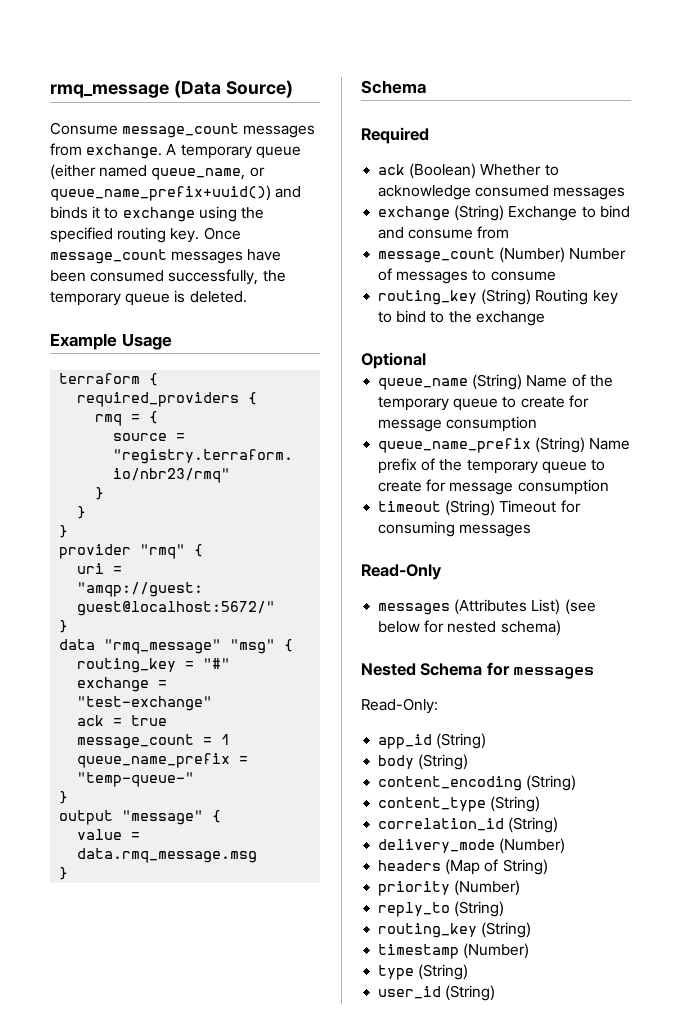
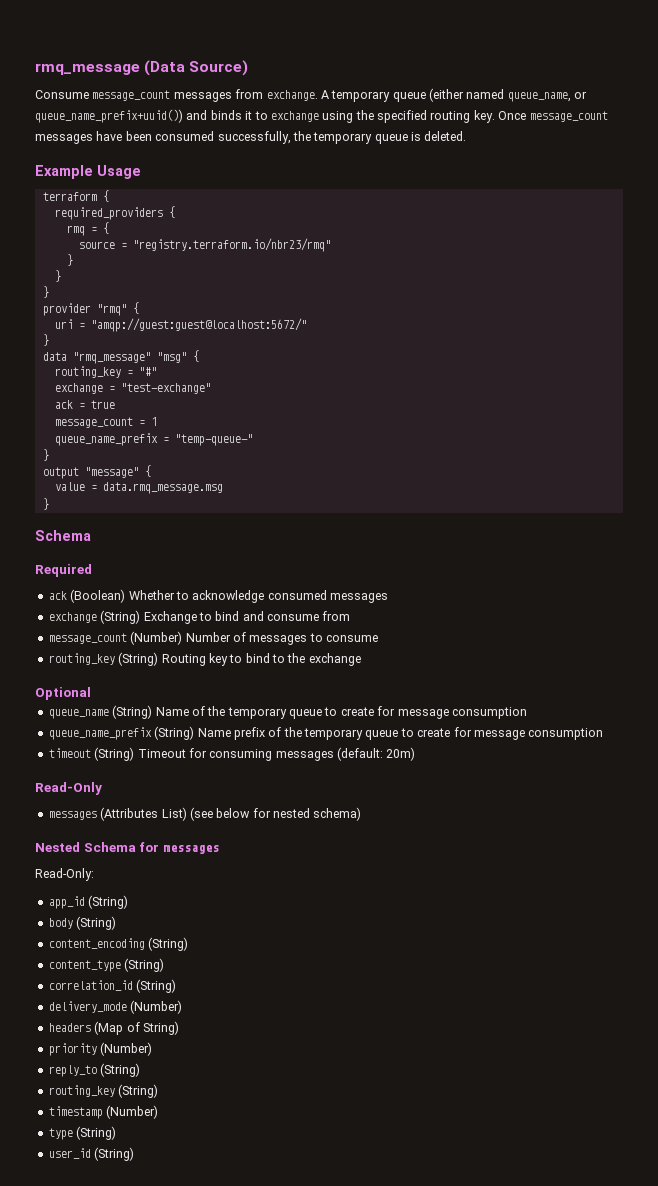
(532, 530) none -> [337,747,416,761] (default: 20m)

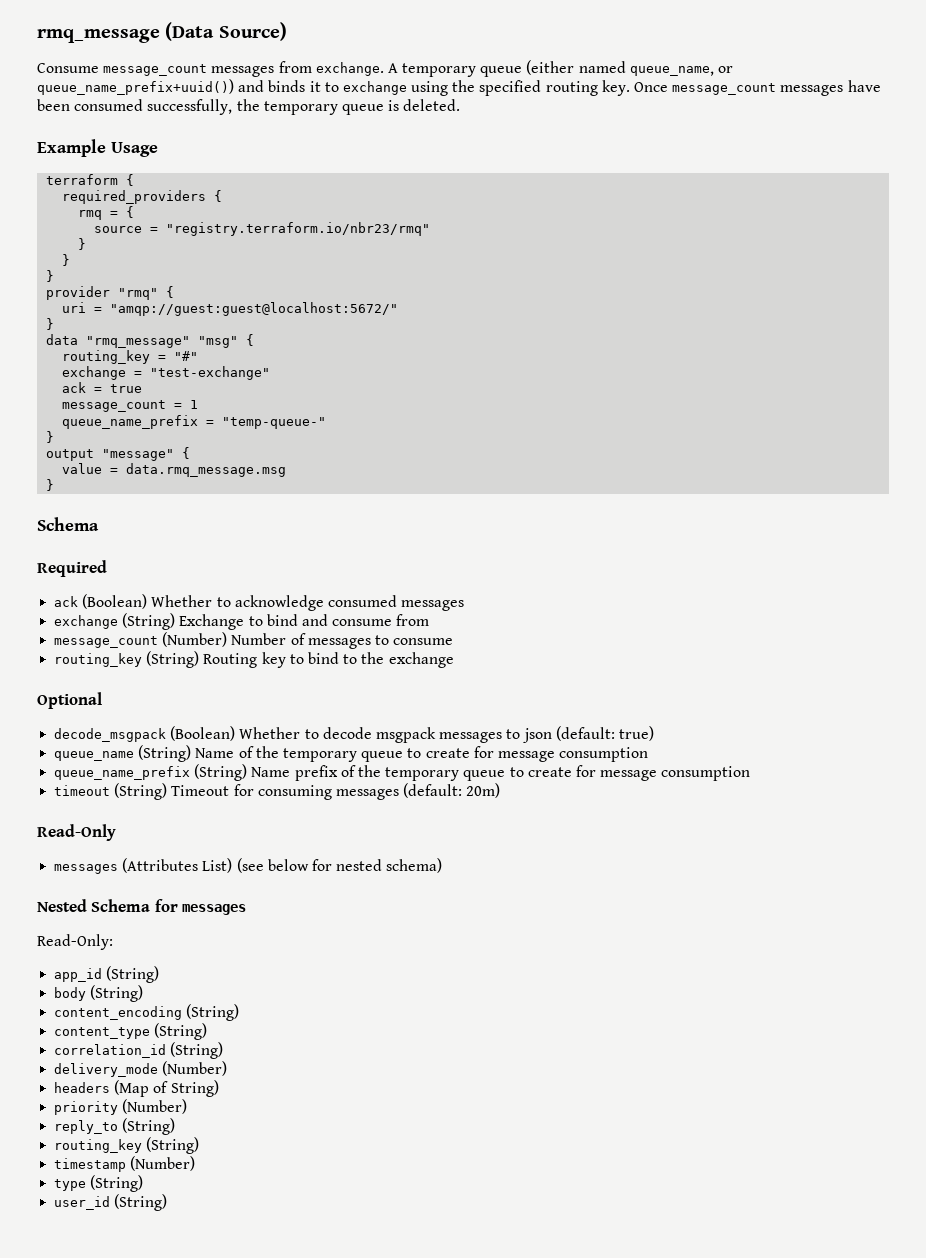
(91, 693) none -> [54,726,654,743] // decode_msgpack (Boolean) Whether to decode msgpack messages to json (default: true)

